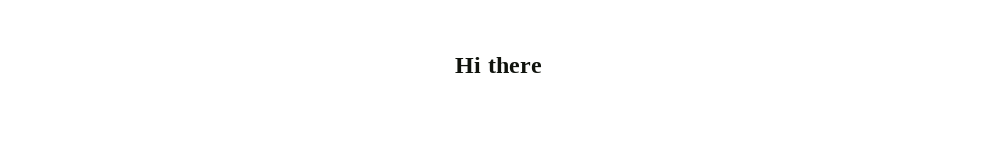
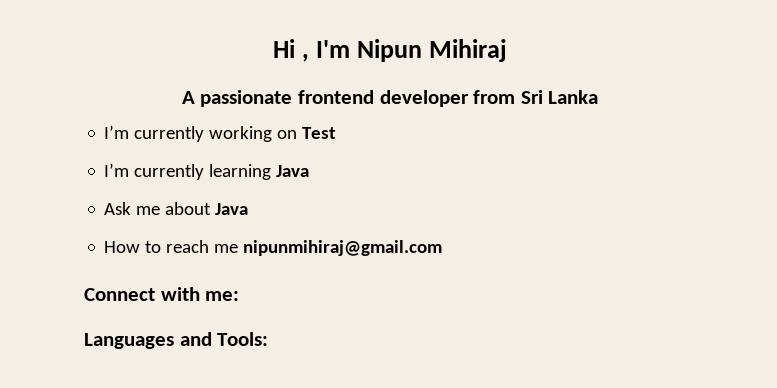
[487,57,542,73] there -> [301,39,508,62] [181,90,599,107] [104,125,337,142] [104,163,310,180] [104,202,249,215] [104,240,443,256] [84,287,240,301] [84,332,269,349] , I'm Nipun Mihiraj // A passionate frontend developer from Sri Lanka // I’m currently working on Test // I’m currently learning Java // Ask me about Java // How to reach me nipunmihiraj@gmail.com // Connect with me: // Languages and Tools:

